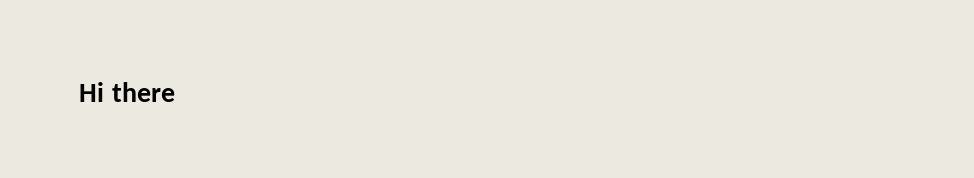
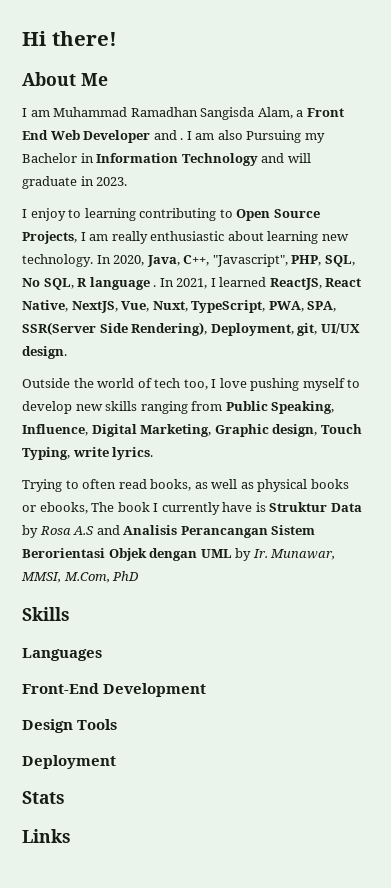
[111,82,175,102] there -> [51,31,117,46] [22,72,108,86] [22,107,344,120] [22,130,325,143] [22,153,311,166] [22,176,128,189] [22,208,320,221] [22,231,349,244] [22,254,355,267] [22,277,362,290] [22,300,337,313] [22,322,360,336] [22,346,67,359] [22,378,361,391] [22,401,335,414] [22,424,362,437] [22,447,154,460] [22,479,349,492] [22,502,362,515] [22,525,316,538] [22,548,336,561] [21,571,140,583] [22,607,70,621] [22,648,102,661] [22,683,207,697] [22,719,118,733] [22,755,116,769] [22,791,65,804] [22,829,71,843] there! // About Me // I am Muhammad Ramadhan Sangisda Alam, a Front End Web Developer and . I am also Pursuing my Bachelor in Information Technology and will graduate in 2023. // I enjoy to learning contributing to Open Source Projects, I am really enthusiastic about learning new technology. In 2020, Java, C++, "Javascript", PHP, SQL, No SQL, R language . In 2021, I learned ReactJS, React Native, NextJS, Vue, Nuxt, TypeScript, PWA, SPA, SSR(Server Side Rendering), Deployment, git, UI/UX design. // Outside the world of tech too, I love pushing myself to develop new skills ranging from Public Speaking, Influence, Digital Marketing, Graphic design, Touch Typing, write lyrics. // Trying to often read books, as well as physical books or ebooks, The book I currently have is Struktur Data by Rosa A.S and Analisis Perancangan Sistem Berorientasi Objek dengan UML by Ir. Munawar, MMSI, M.Com, PhD // Skills // Languages // Front-End Development // Design Tools // Deployment // Stats // Links

